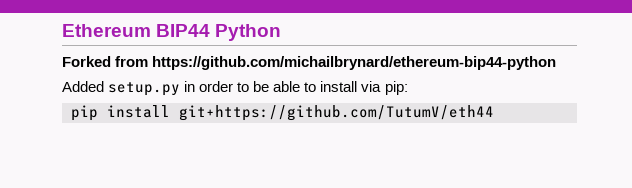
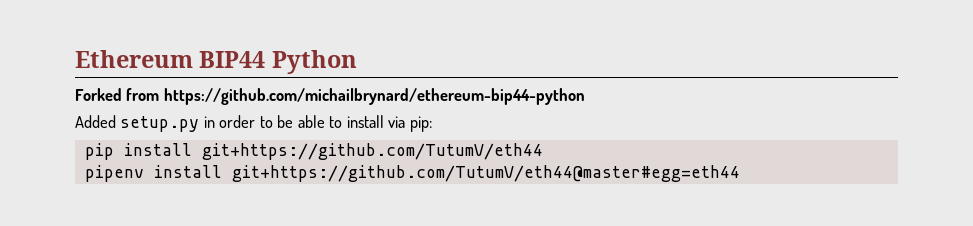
(494, 113) none -> [84,165,740,182] // pipenv install git+https://github.com/TutumV/eth44@master#egg=eth44

